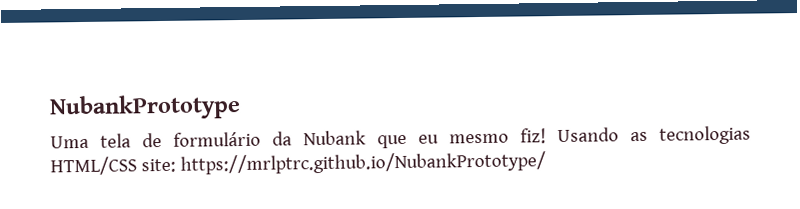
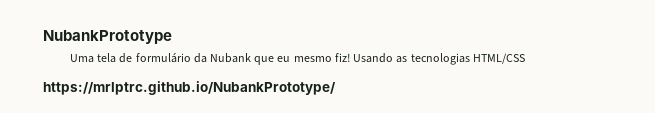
[140,158,176,173] site: -> (525, 58) //

